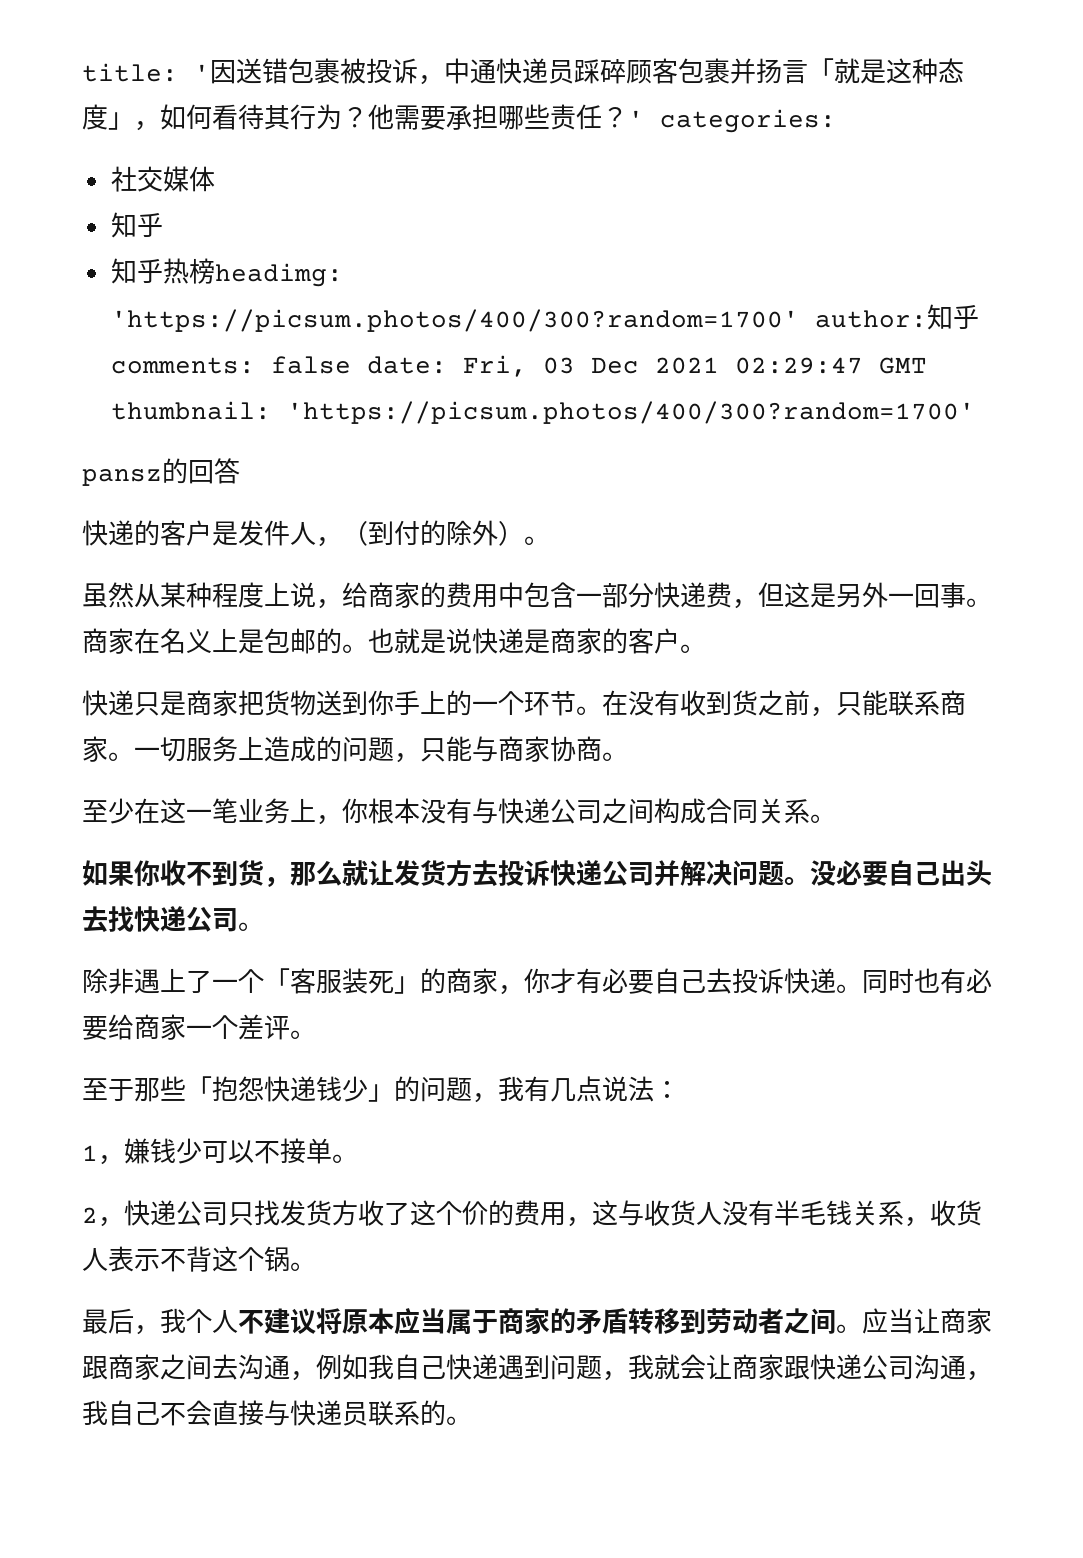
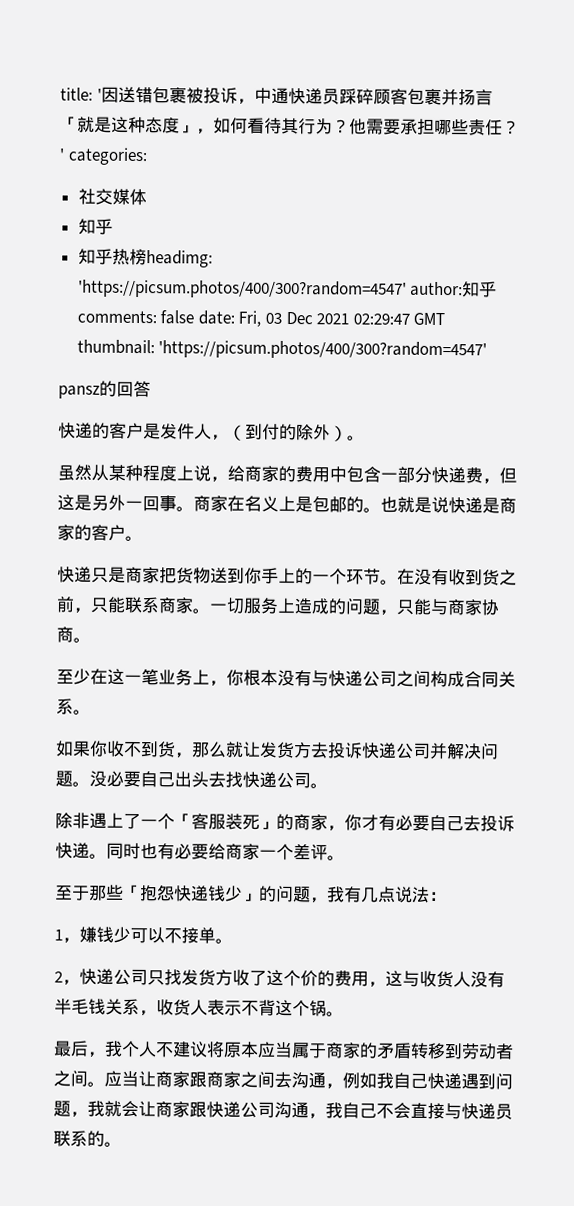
[110,309,799,332] 'https://picsum.photos/400/300?random=1700' -> [77,279,407,299] 'https://picsum.photos/400/300?random=4547'
[286,401,975,424] 'https://picsum.photos/400/300?random=1700' -> [158,340,488,360] 'https://picsum.photos/400/300?random=4547'

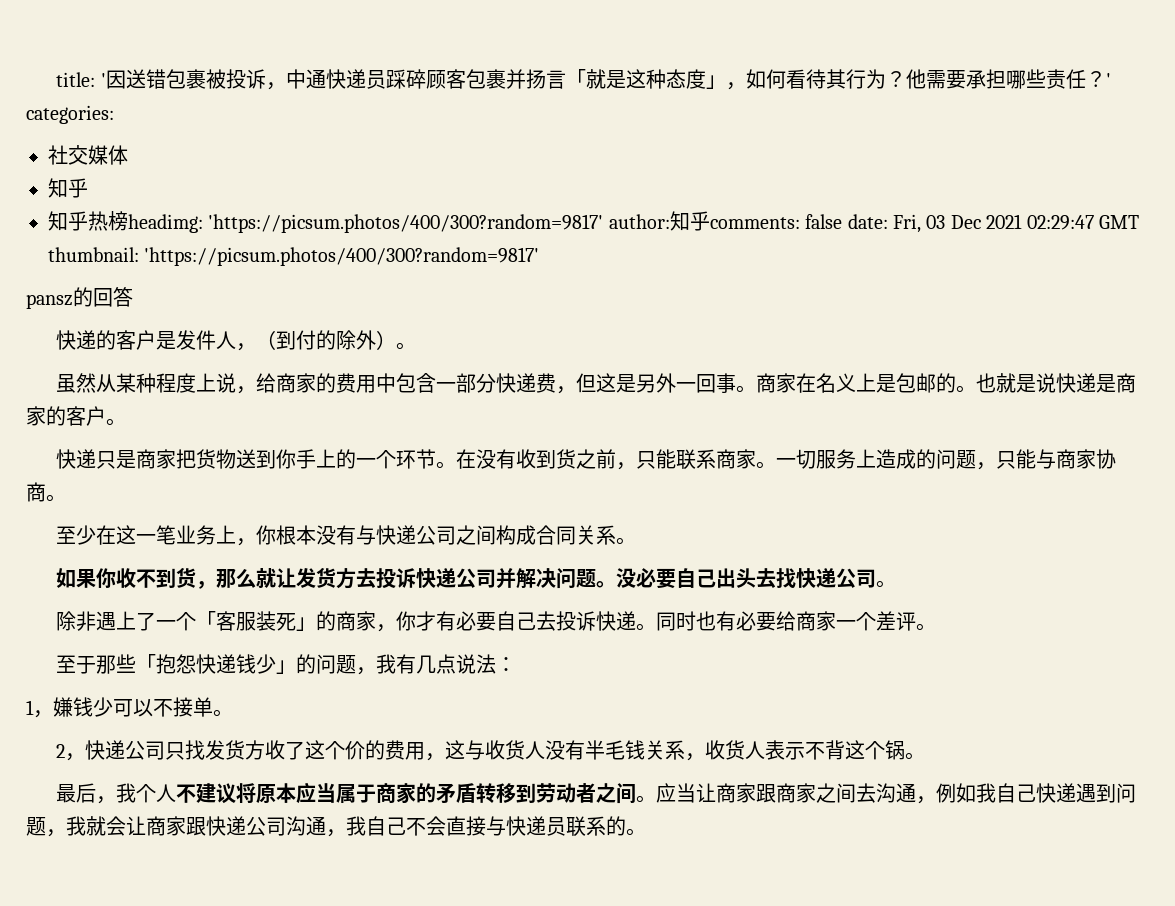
[77,279,407,299] 'https://picsum.photos/400/300?random=4547' -> [208,214,604,233] 'https://picsum.photos/400/300?random=9817'
[158,340,488,360] 'https://picsum.photos/400/300?random=4547' -> [144,247,540,266] 'https://picsum.photos/400/300?random=9817'

